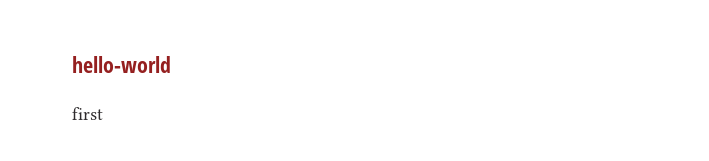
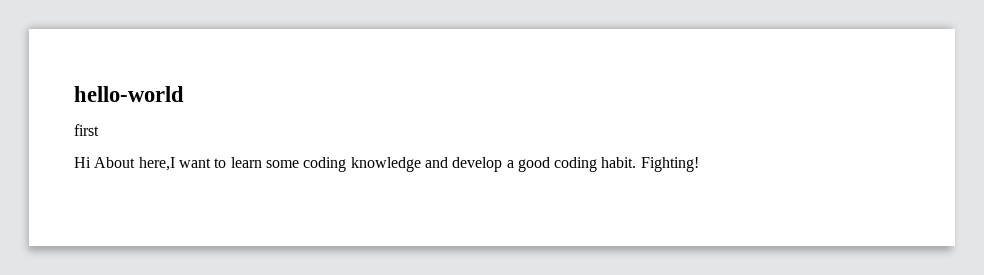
(103, 113) none -> [74,157,699,172] // Hi About here,I want to learn some coding knowledge and develop a good coding habit. Fighting!

